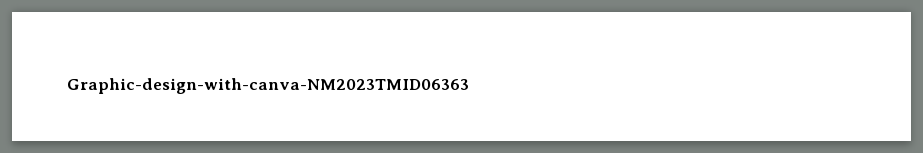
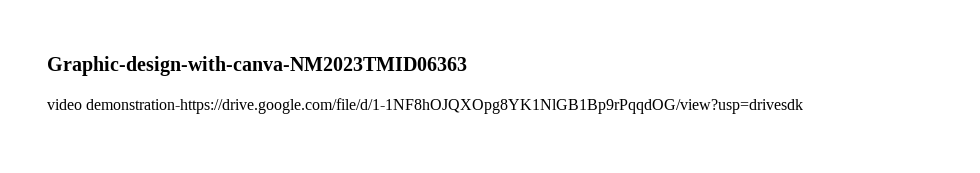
(469, 86) none -> [47,98,804,114] // video demonstration-https://drive.google.com/file/d/1-1NF8hOJQXOpg8YK1NlGB1Bp9rPqqdOG/view?usp=drivesdk

